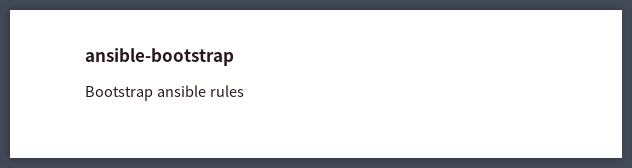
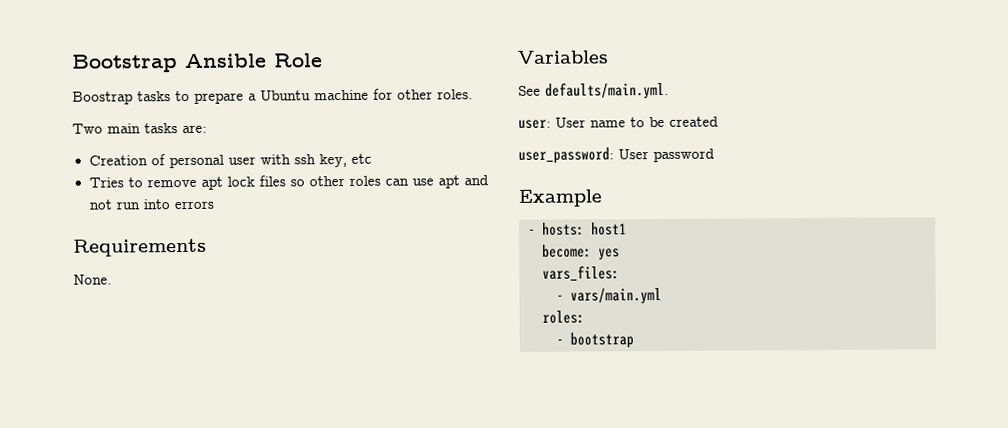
[85,48,234,66] [85,85,244,101] ansible-bootstrap // Bootstrap ansible rules -> [71,53,323,73] [72,88,473,105] [72,123,207,134] [88,153,372,169] [88,175,489,190] [88,199,214,210] [73,238,207,257] [73,274,112,285] [517,50,609,64] [518,81,669,100] [518,116,719,129] [518,147,715,164] [518,189,602,207] [528,222,627,236] [542,244,620,261] [542,265,620,282] [556,288,662,305] [542,310,585,324] [556,332,634,349] Bootstrap Ansible Role // Boostrap tasks to prepare a Ubuntu machine for other roles. // Two main tasks are: // Creation of personal user with ssh key, etc // Tries to remove apt lock files so other roles can use apt and not run into errors // Requirements // None. // Variables // See defaults/main.yml. // user: User name to be created // user_password: User password // Example // - hosts: host1 // become: yes // vars_files: // - vars/main.yml // roles: // - bootstrap

